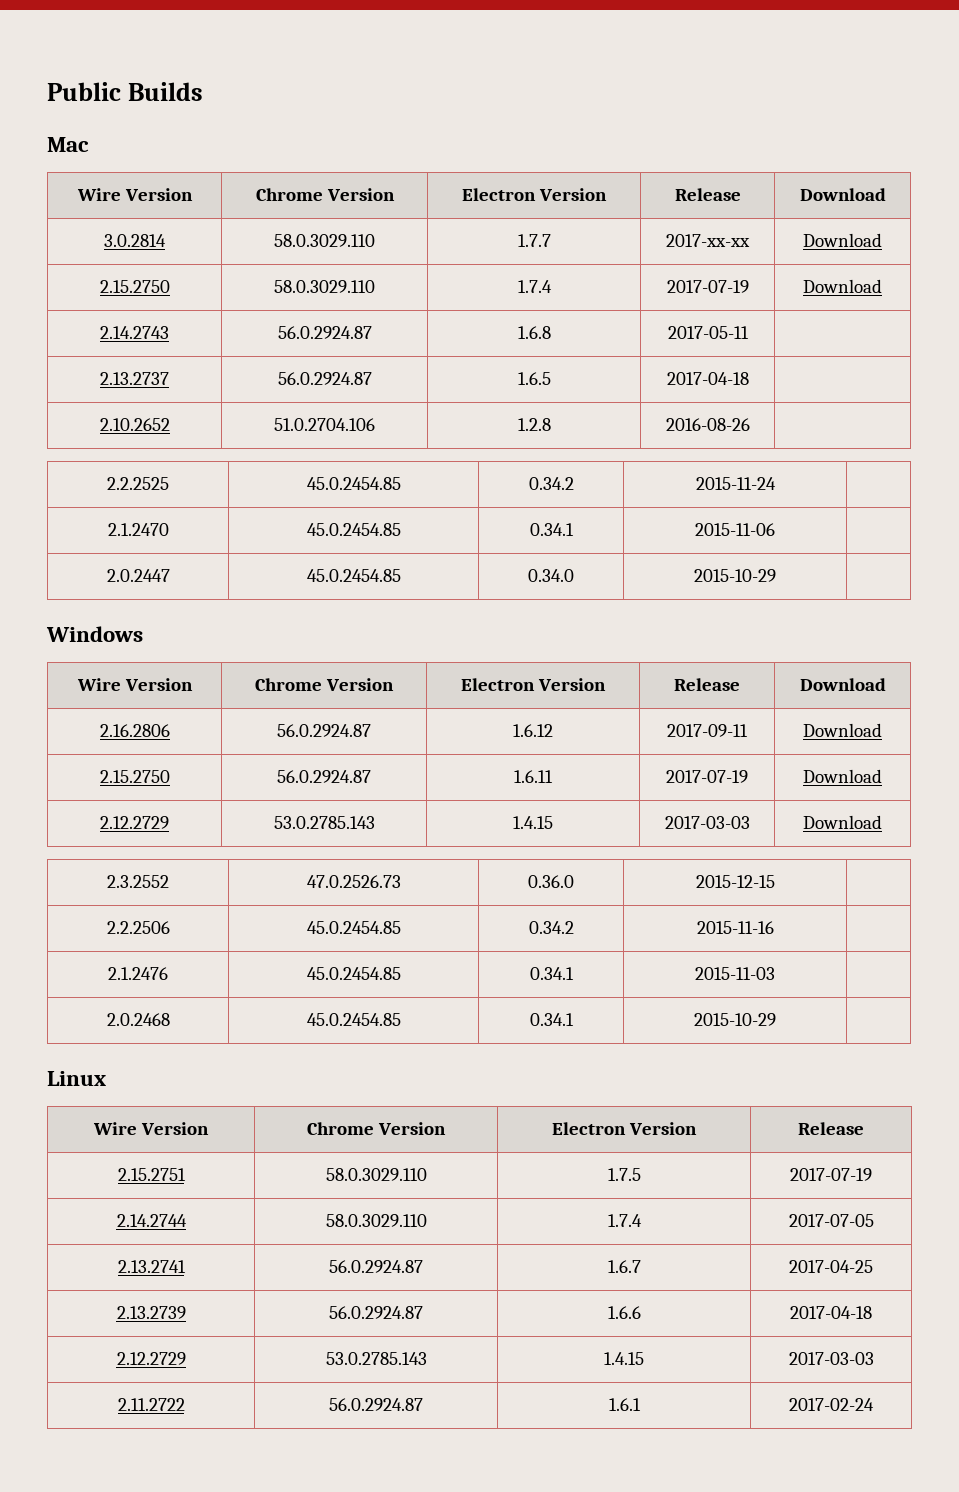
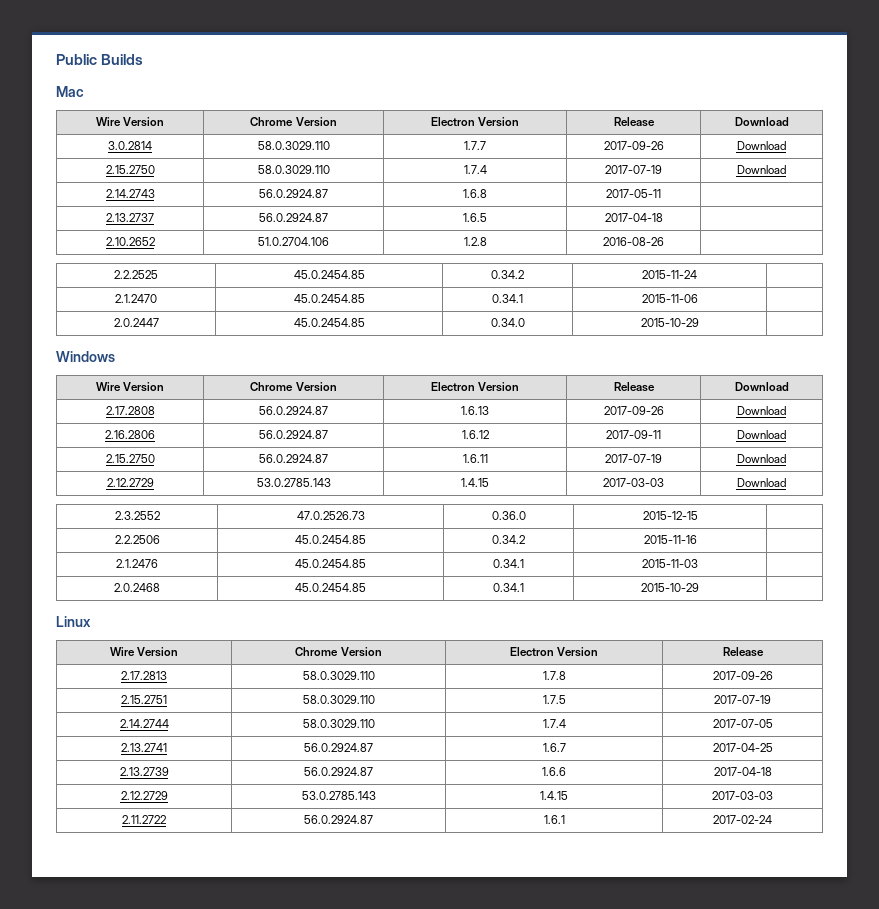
[666,234,750,247] 2017-xx-xx -> [603,141,664,150] 2017-09-26
(886, 684) none -> [105,406,155,415] [259,406,328,415] [461,406,489,415] [603,406,664,415] [736,406,787,415] // 2.17.2808 | 56.0.2924.87 | 1.6.13 | 2017-09-26 | Download
(864, 1128) none -> [121,671,167,680] [302,671,375,680] [542,671,566,680] [712,671,773,680] // 2.17.2813 | 58.0.3029.110 | 1.7.8 | 2017-09-26

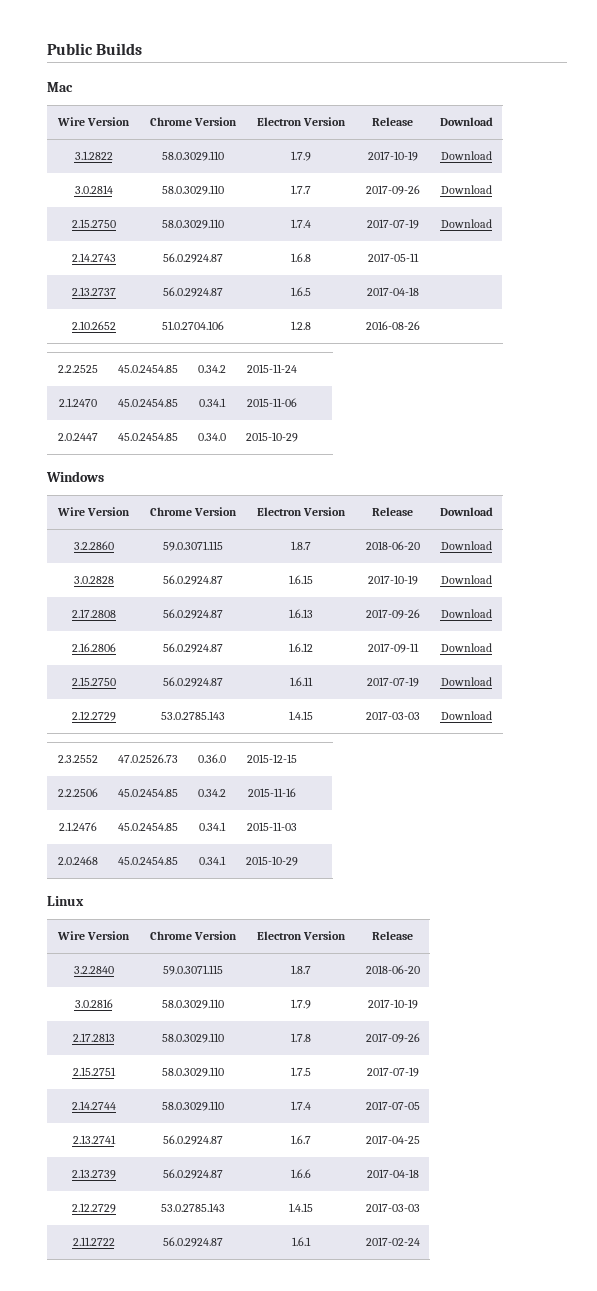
(789, 121) none -> [74,151,113,160] [162,151,224,161] [291,151,311,161] [367,151,418,161] [440,151,492,160] // 3.1.2822 | 58.0.3029.110 | 1.7.9 | 2017-10-19 | Download
(789, 386) none -> [73,541,114,550] [163,541,223,551] [291,541,311,550] [365,541,420,550] [440,541,492,550] [73,576,114,584] [163,575,223,585] [289,575,313,584] [367,575,418,585] [440,575,492,584] // 3.2.2860 | 59.0.3071.115 | 1.8.7 | 2018-06-20 | Download // 3.0.2828 | 56.0.2924.87 | 1.6.15 | 2017-10-19 | Download
(764, 652) none -> [73,966,114,974] [163,965,223,975] [291,965,311,974] [365,965,420,974] [74,999,113,1008] [162,999,224,1009] [291,999,311,1009] [367,999,418,1009] // 3.2.2840 | 59.0.3071.115 | 1.8.7 | 2018-06-20 // 3.0.2816 | 58.0.3029.110 | 1.7.9 | 2017-10-19

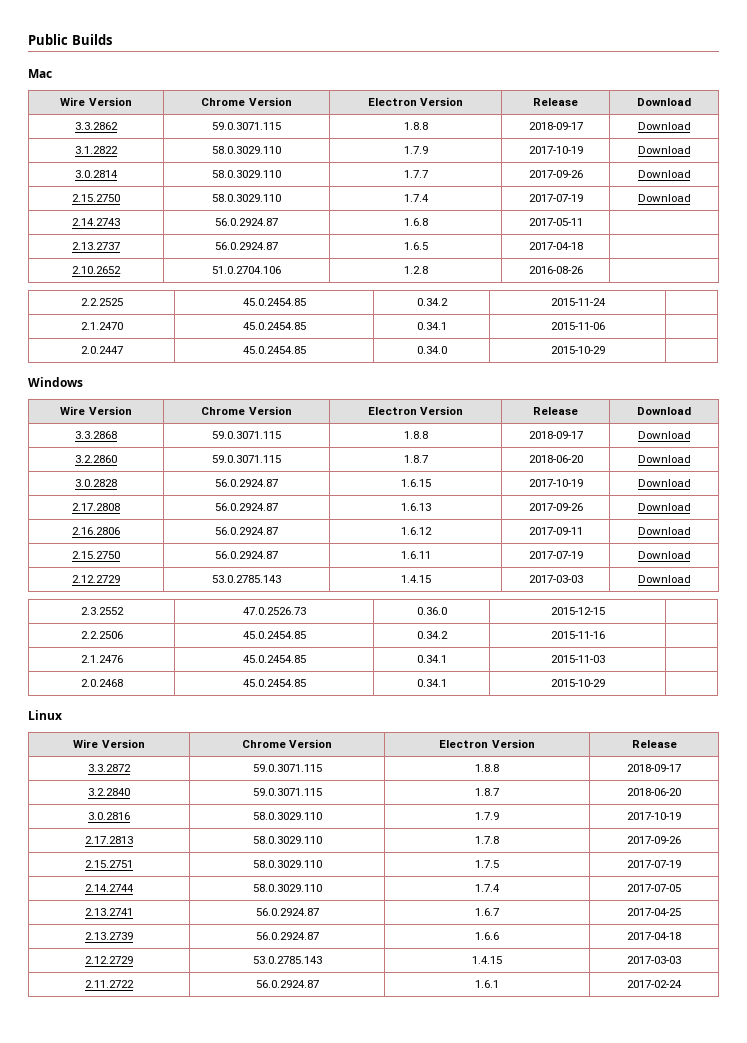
(493, 121) none -> [75,122,118,130] [212,122,281,130] [403,122,428,130] [528,122,583,130] [637,122,691,130] // 3.3.2862 | 59.0.3071.115 | 1.8.8 | 2018-09-17 | Download
(493, 511) none -> [75,431,117,439] [212,431,281,439] [403,431,428,439] [528,431,583,439] [637,431,691,439] // 3.3.2868 | 59.0.3071.115 | 1.8.8 | 2018-09-17 | Download
(413, 935) none -> [88,764,131,772] [252,764,322,772] [475,764,499,772] [627,764,681,772] // 3.3.2872 | 59.0.3071.115 | 1.8.8 | 2018-09-17

